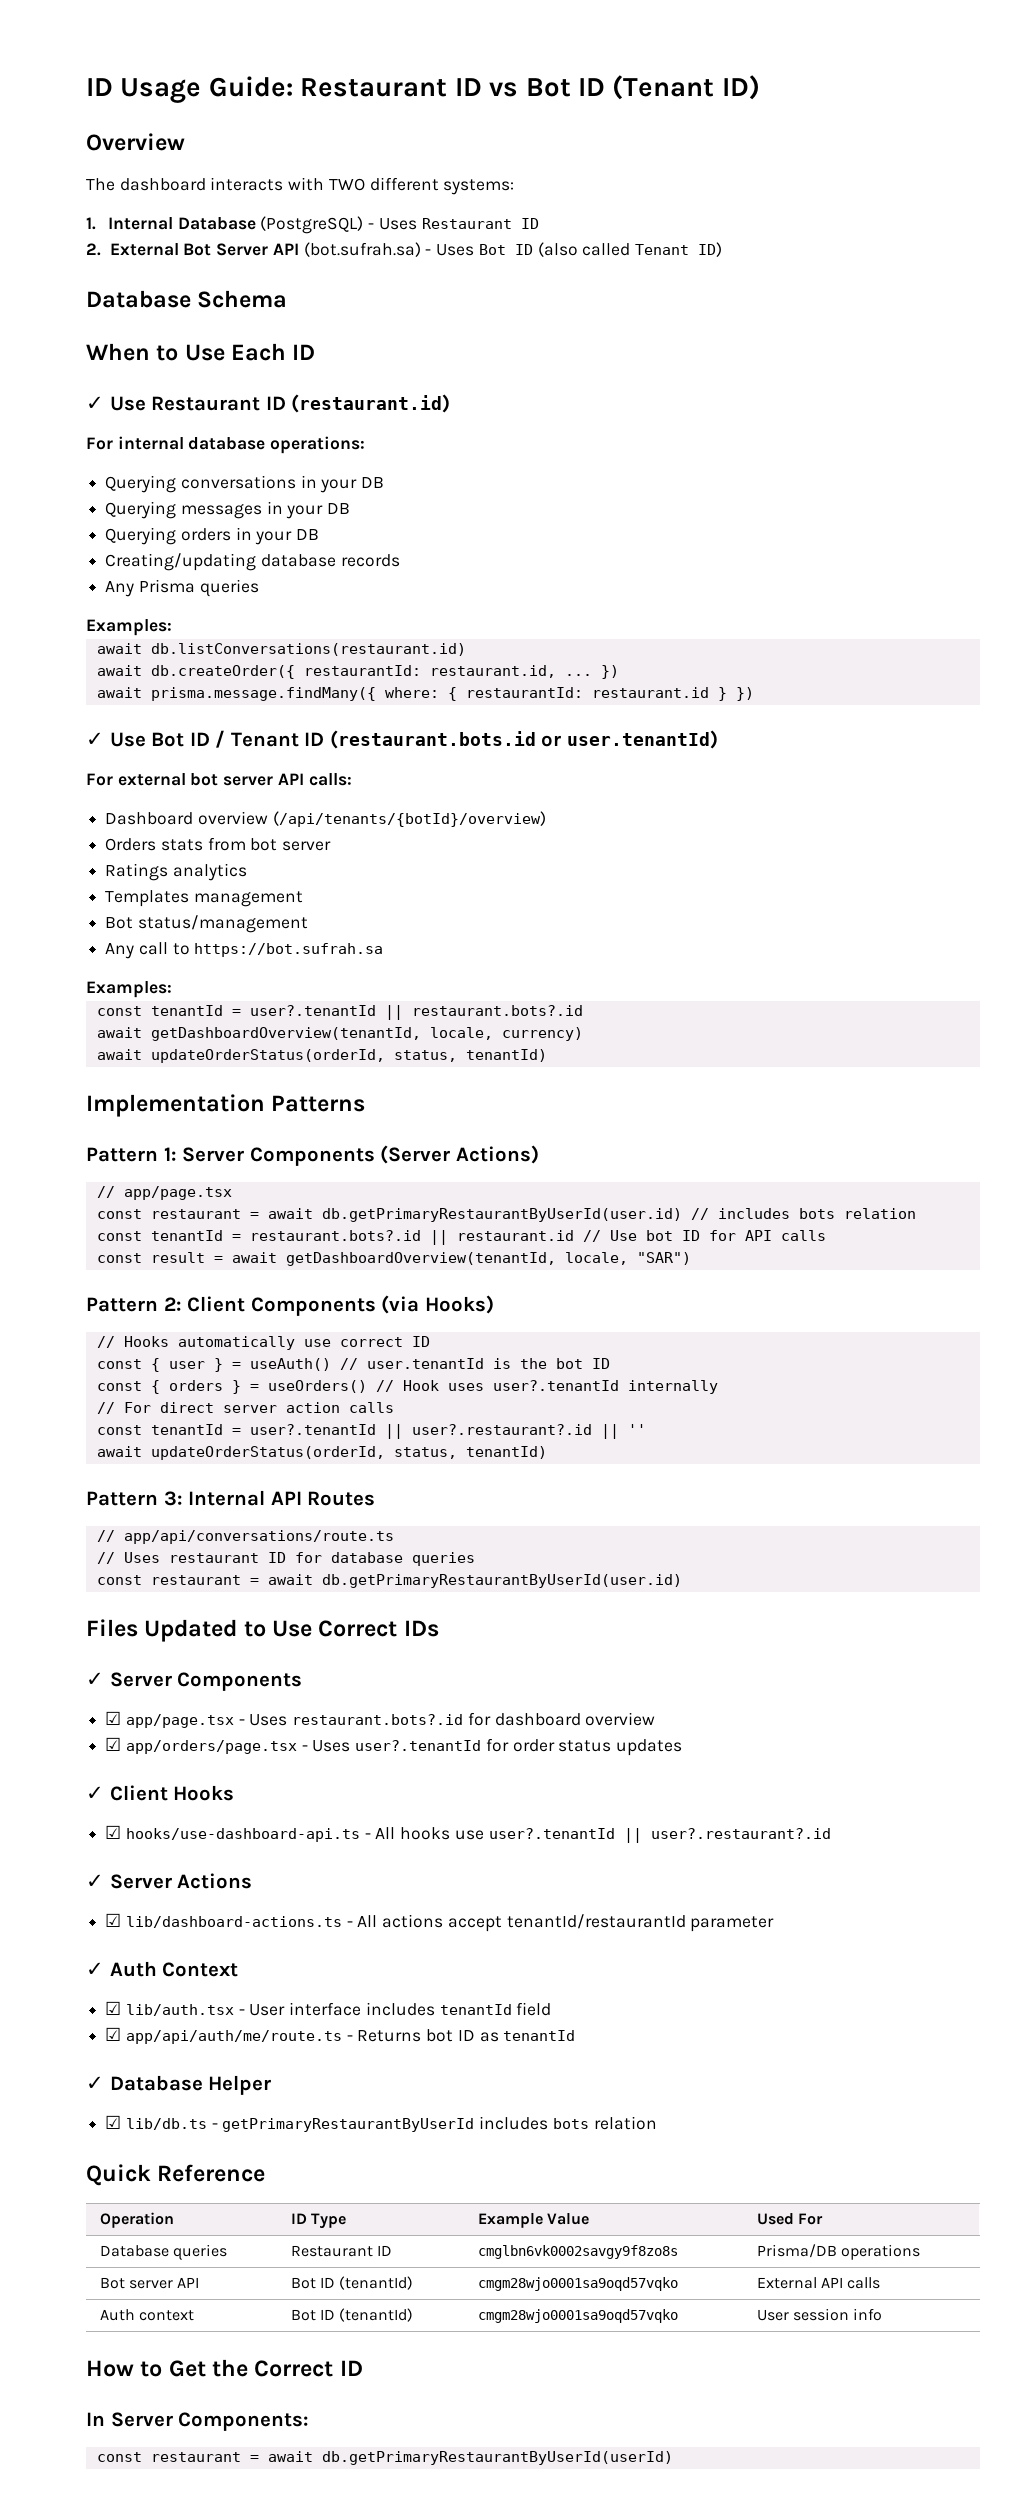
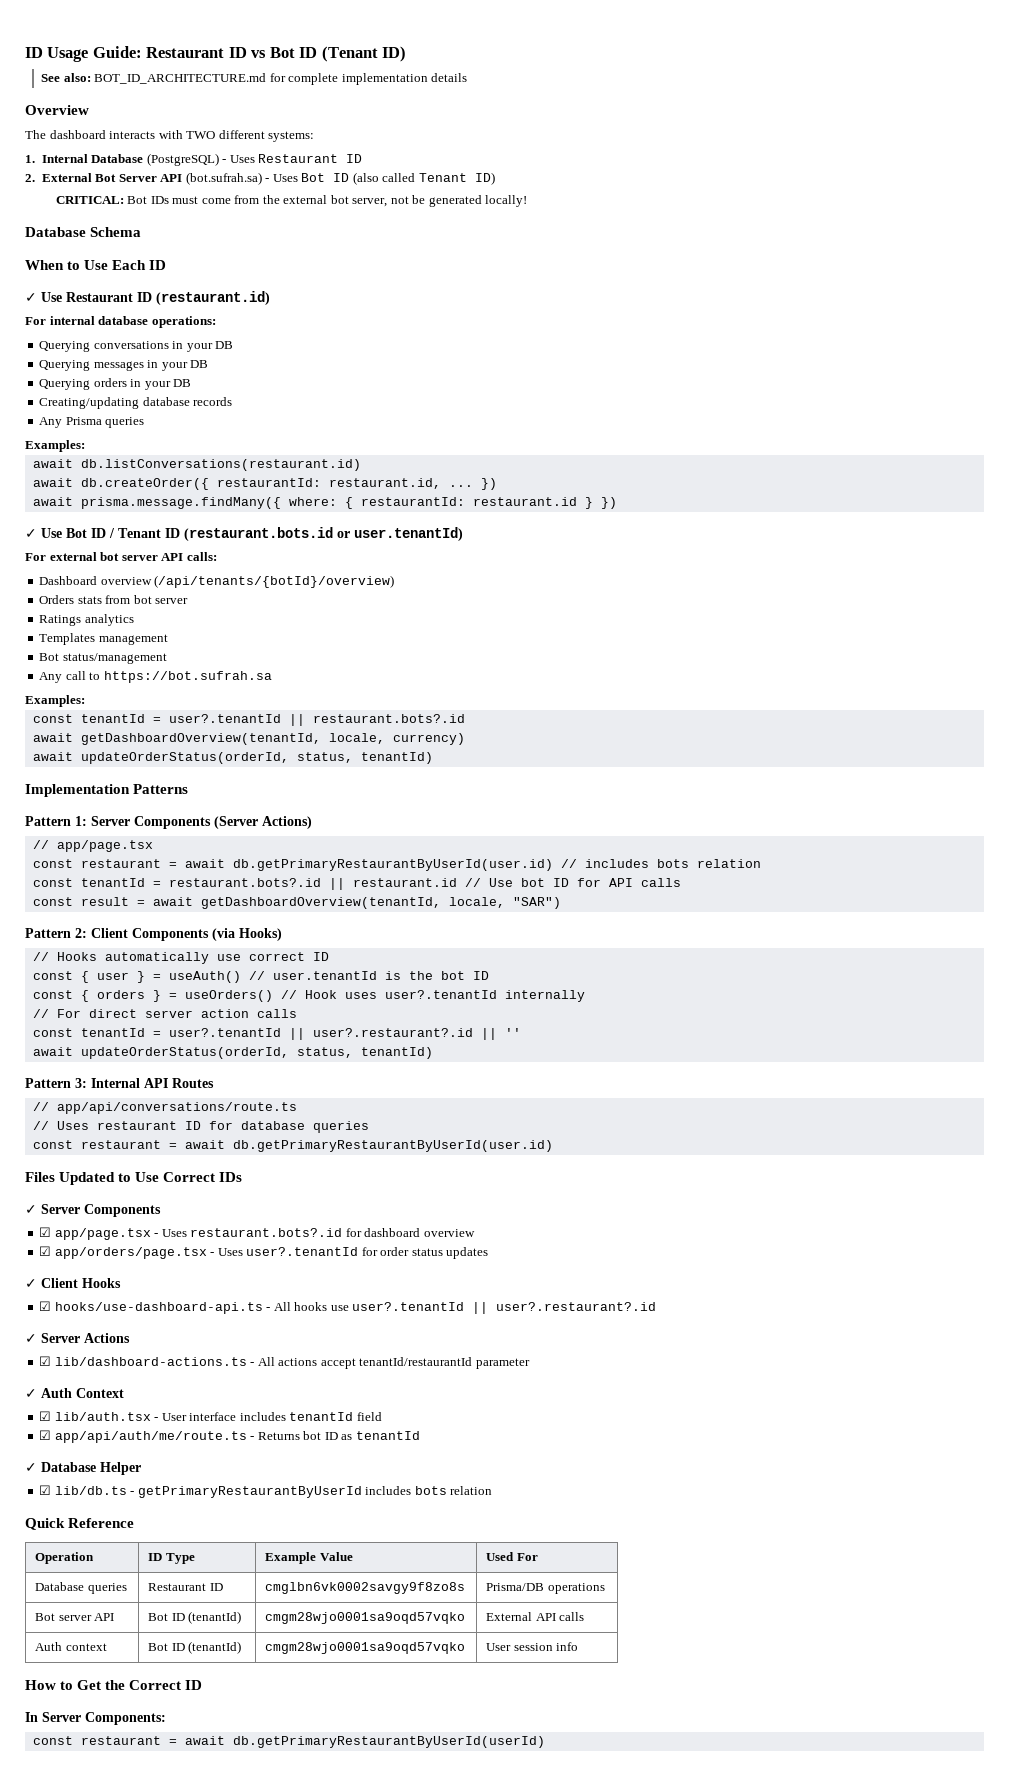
(760, 87) none -> [41,73,468,85] // See also: BOT_ID_ARCHITECTURE.md for complete implementation details
(723, 249) none -> [55,195,528,207] // CRITICAL: Bot IDs must come from the external bot server, not be generated locally!

